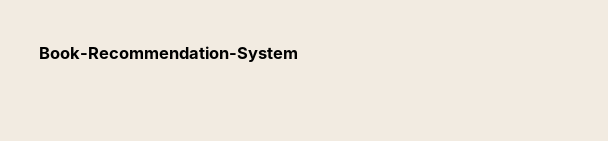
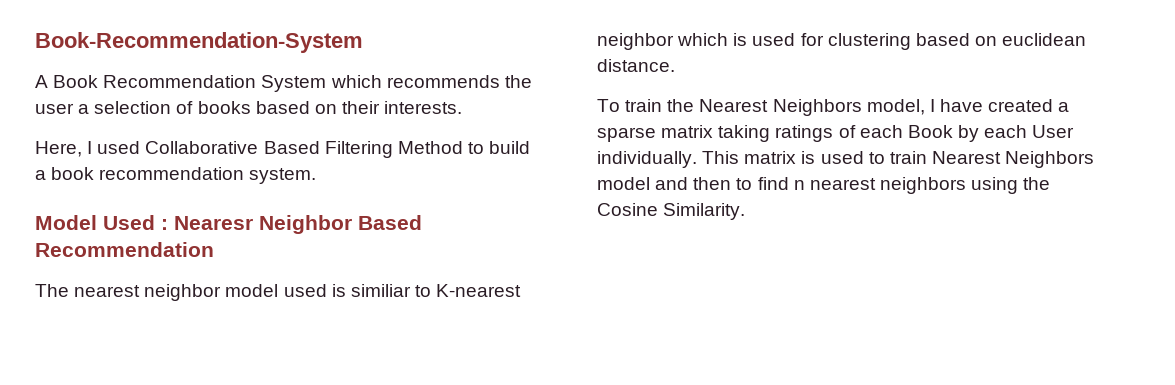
(298, 54) none -> [35,75,532,92] [35,101,463,114] [35,141,531,158] [35,167,317,184] [35,215,422,234] [35,242,214,257] [35,284,522,301] [597,33,1087,50] [597,59,675,72] [597,99,1070,116] [597,125,1075,142] [597,151,1095,168] [597,177,1051,194] [597,203,746,220] // A Book Recommendation System which recommends the user a selection of books based on their interests. // Here, I used Collaborative Based Filtering Method to build a book recommendation system. // Model Used : Nearesr Neighbor Based Recommendation // The nearest neighbor model used is similiar to K-nearest neighbor which is used for clustering based on euclidean distance. // To train the Nearest Neighbors model, I have created a sparse matrix taking ratings of each Book by each User individually. This matrix is used to train Nearest Neighbors model and then to find n nearest neighbors using the Cosine Similarity.

